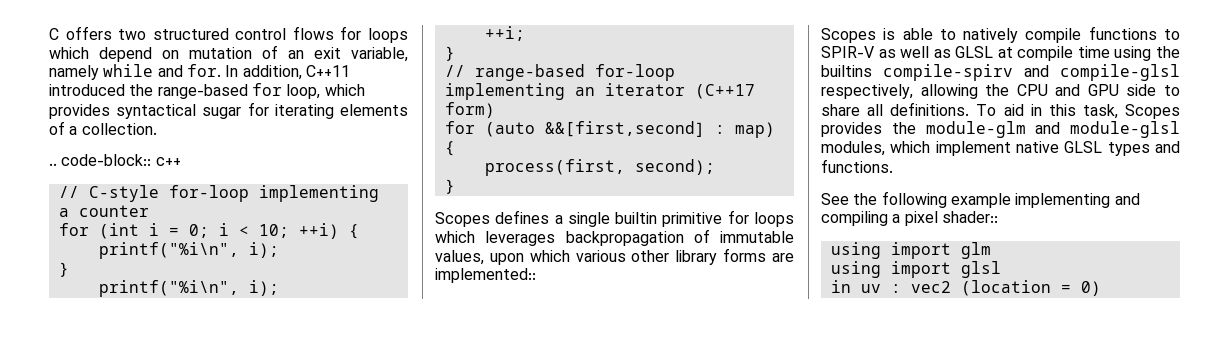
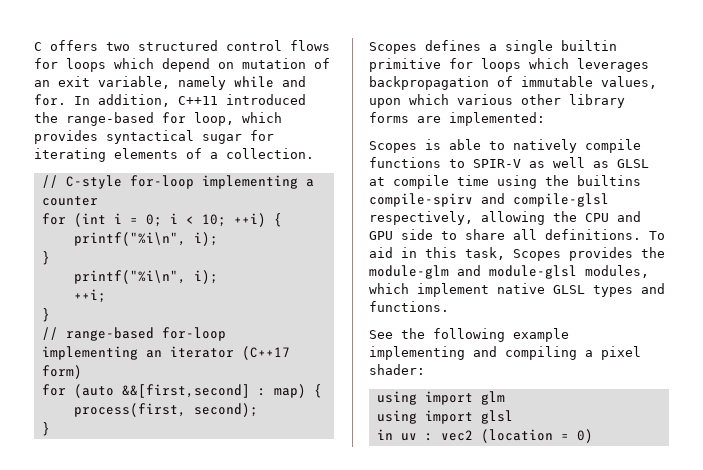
[49,154,181,166] // .. code-block:: c++ -> (314, 153) none
[435,268,536,283] implemented:: -> [449,112,545,126] implemented:
[941,211,998,223] shader:: -> [369,364,425,375] shader:

